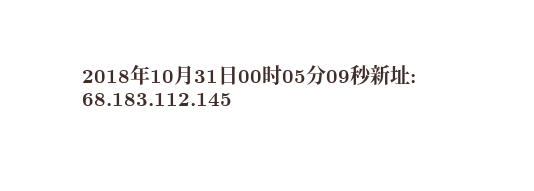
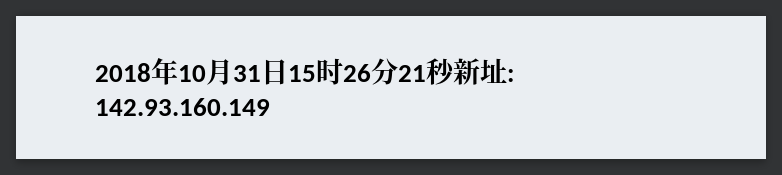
[238,65,350,85] 00时05分09 -> [288,58,426,85] 15时26分21
[82,93,232,107] 68.183.112.145 -> [95,98,270,116] 142.93.160.149

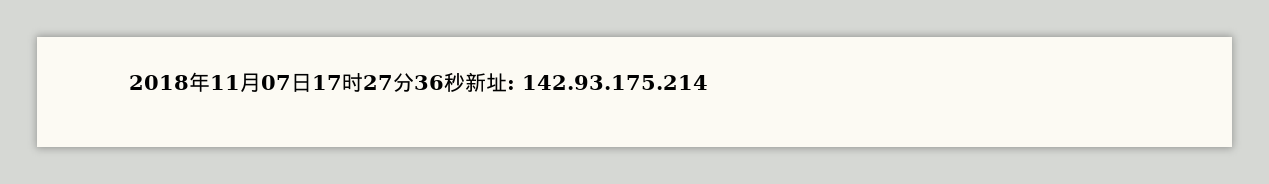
[178,58,426,85] 10月31日15时26分21 -> [210,73,444,92] 11月07日17时27分36
[95,98,270,116] 142.93.160.149 -> [522,75,708,90] 142.93.175.214

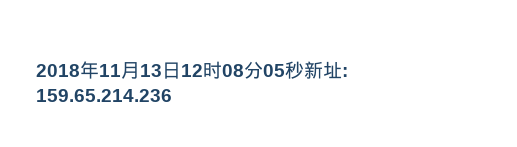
[261,73,444,92] 07日17时27分36 -> [140,61,285,79] 13日12时08分05
[522,75,708,90] 142.93.175.214 -> [36,89,172,102] 159.65.214.236

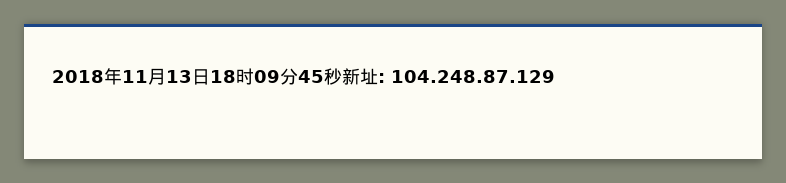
[181,61,285,79] 12时08分05 -> [210,68,324,85] 18时09分45
[36,89,172,102] 159.65.214.236 -> [391,70,555,83] 104.248.87.129

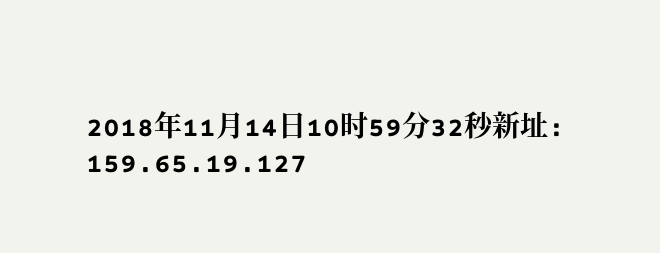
[166,68,324,85] 13日18时09分45 -> [244,111,464,139] 14日10时59分32
[391,70,555,83] 104.248.87.129 -> [86,155,307,173] 159.65.19.127

